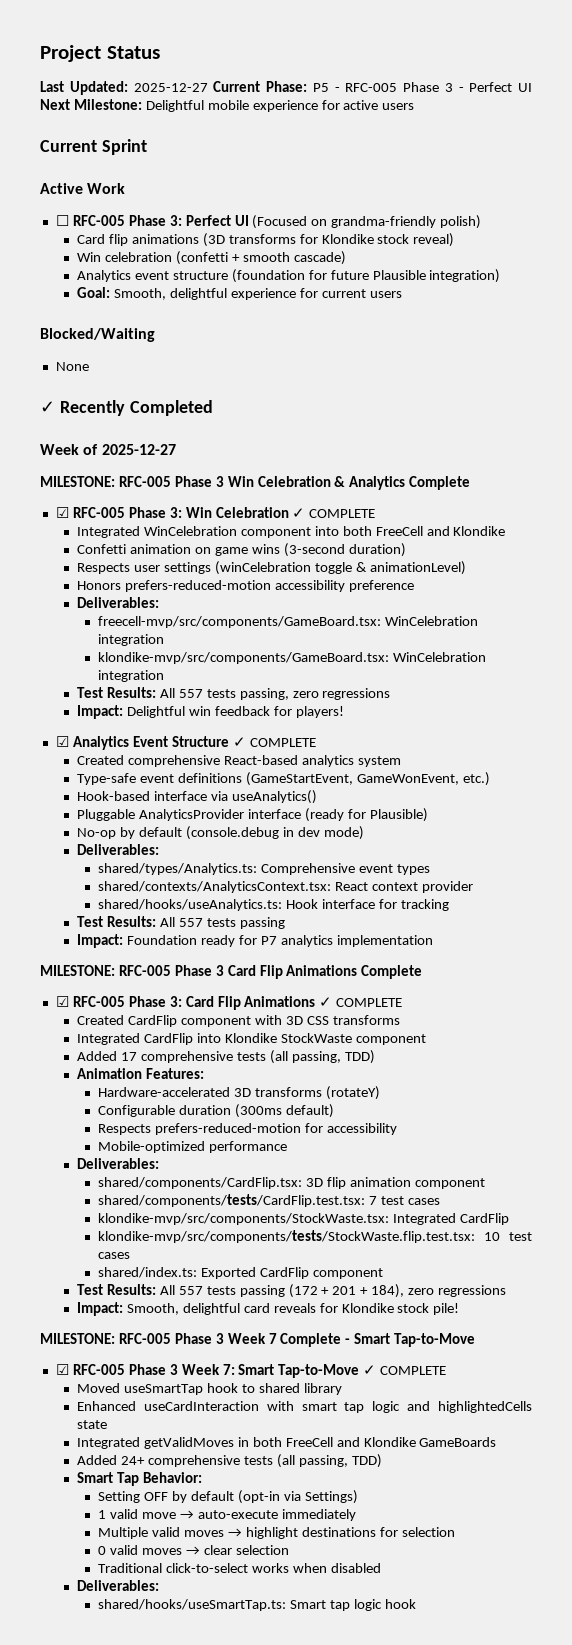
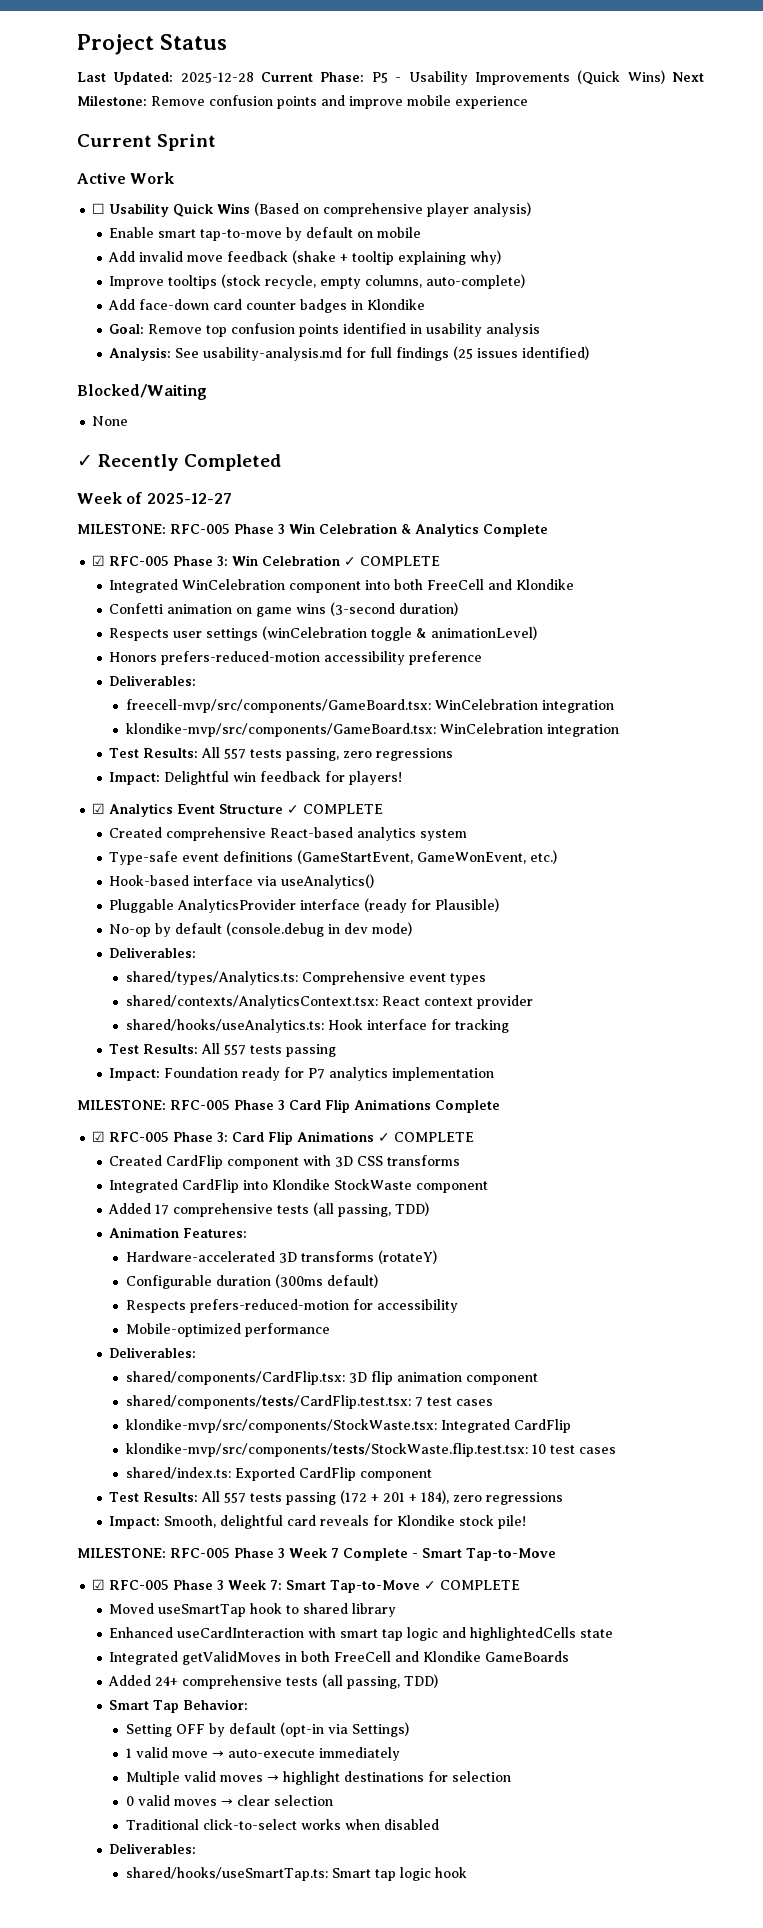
[133,83,208,92] 2025-12-27 -> [180,72,254,83] 2025-12-28
[345,82,532,92] [40,99,204,112] RFC-005 Phase 3 - Perfect UI Next Milestone: Delightful -> [408,70,705,85] [77,95,403,109] Usability Improvements (Quick Wins) Next Milestone: Remove confusion points and improve
[321,100,415,110] for active users -> (528, 102) none
[72,215,482,229] [77,233,455,247] [77,251,346,265] [77,269,501,283] [77,287,402,300] RFC-005 Phase 3: Perfect UI (Focused on grandma-friendly polish) // Card flip animations (3D transforms for Klondike stock reveal) // Win celebration (confetti + smooth cascade) // Analytics event structure (foundation for future Plausible integration) // Goal: Smooth, delightful experience for current users -> [109,202,532,217] [109,227,422,241] [108,250,502,265] [109,274,526,289] [108,299,426,313] [109,323,541,337] [109,346,590,361] Usability Quick Wins (Based on comprehensive player analysis) // Enable smart tap-to-move by default on mobile // Add invalid move feedback (shake + tooltip explaining why) // Improve tooltips (stock recycle, empty columns, auto-complete) // Add face-down card counter badges in Klondike // Goal: Remove top confusion points identified in usability analysis // Analysis: See usability-analysis.md for full findings (25 issues identified)

